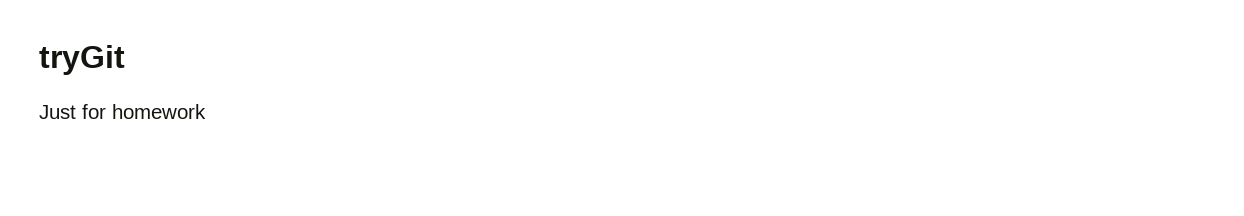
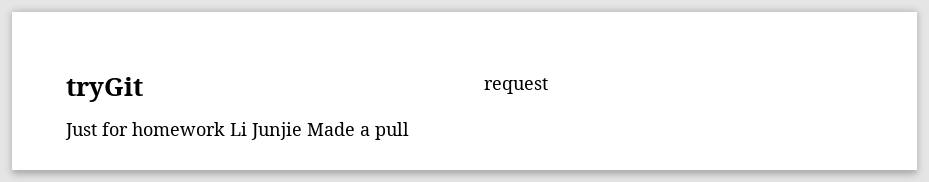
(206, 111) none -> [230,122,409,140] [484,78,548,94] Li Junjie Made a pull request

